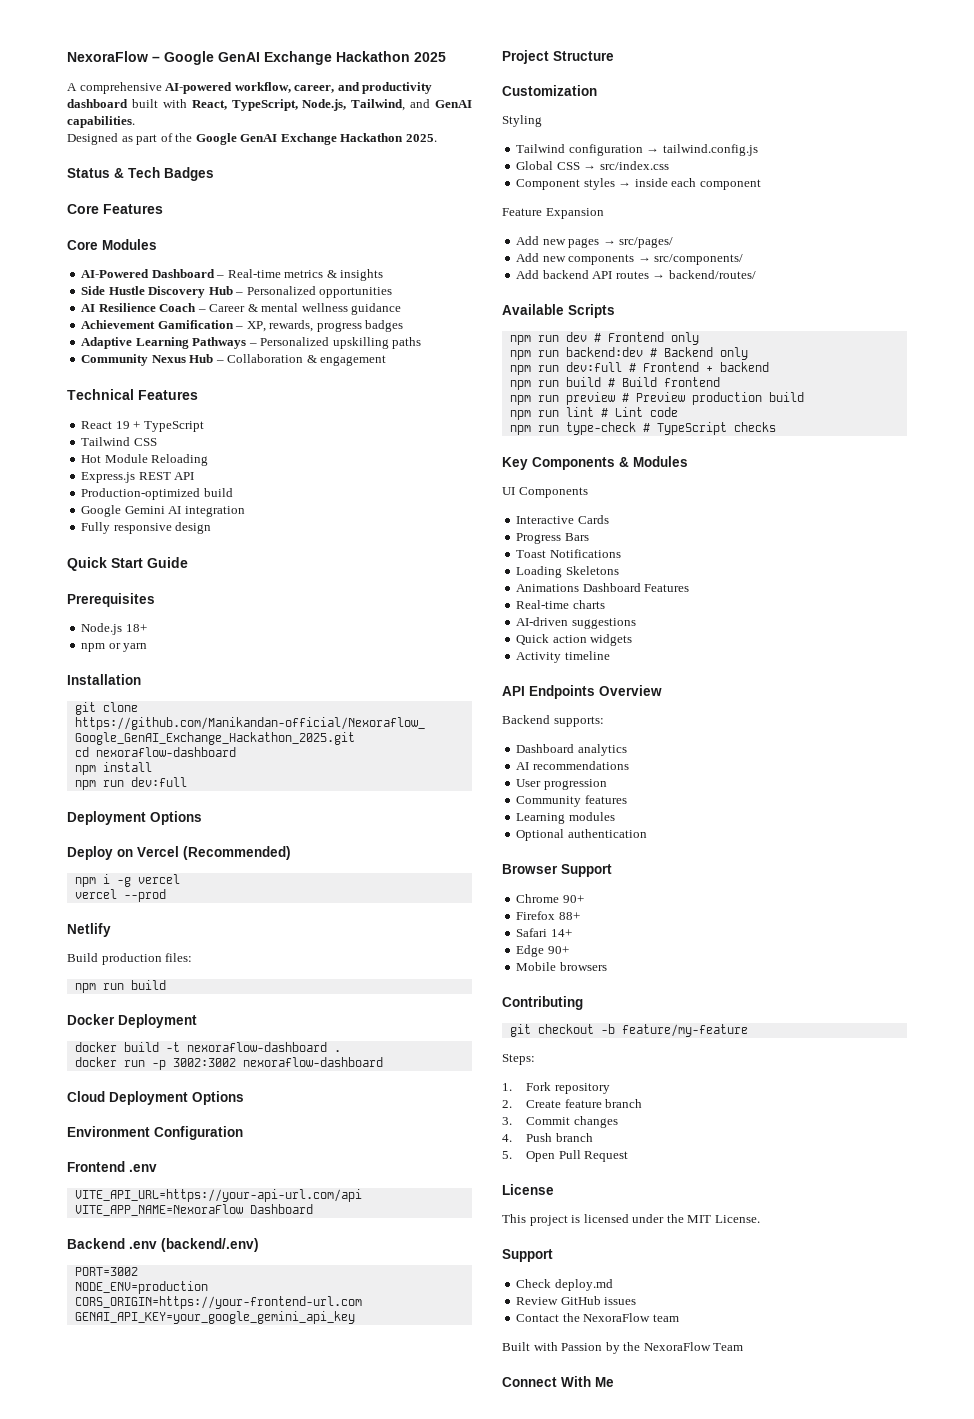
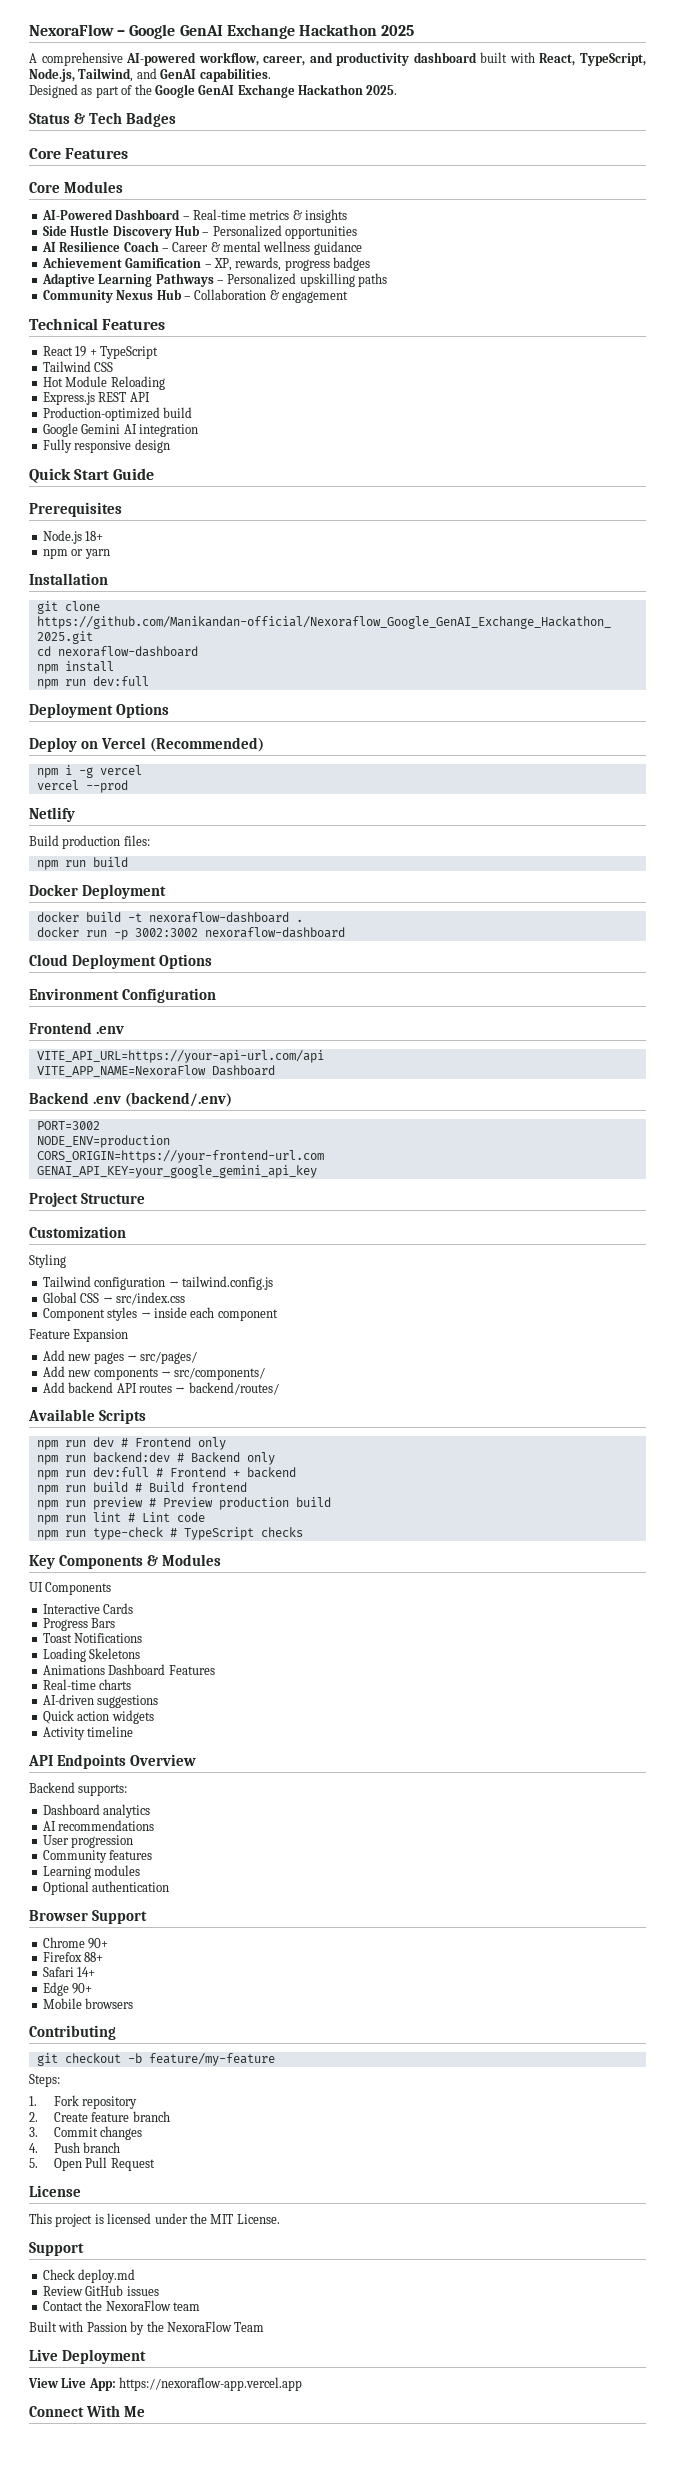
(744, 1347) none -> [29,2349,146,2364] [28,2377,303,2391] // Live Deployment // View Live App: https://nexoraflow-app.vercel.app

